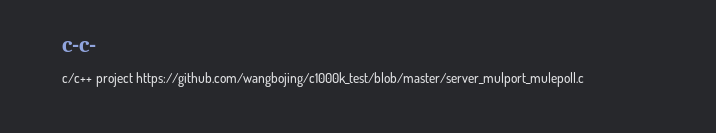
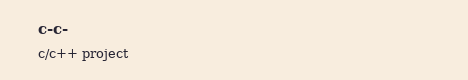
[136,72,585,87] https://github.com/wangbojing/c1000k_test/blob/master/server_mulport_mulepoll.c -> (129, 55) none

